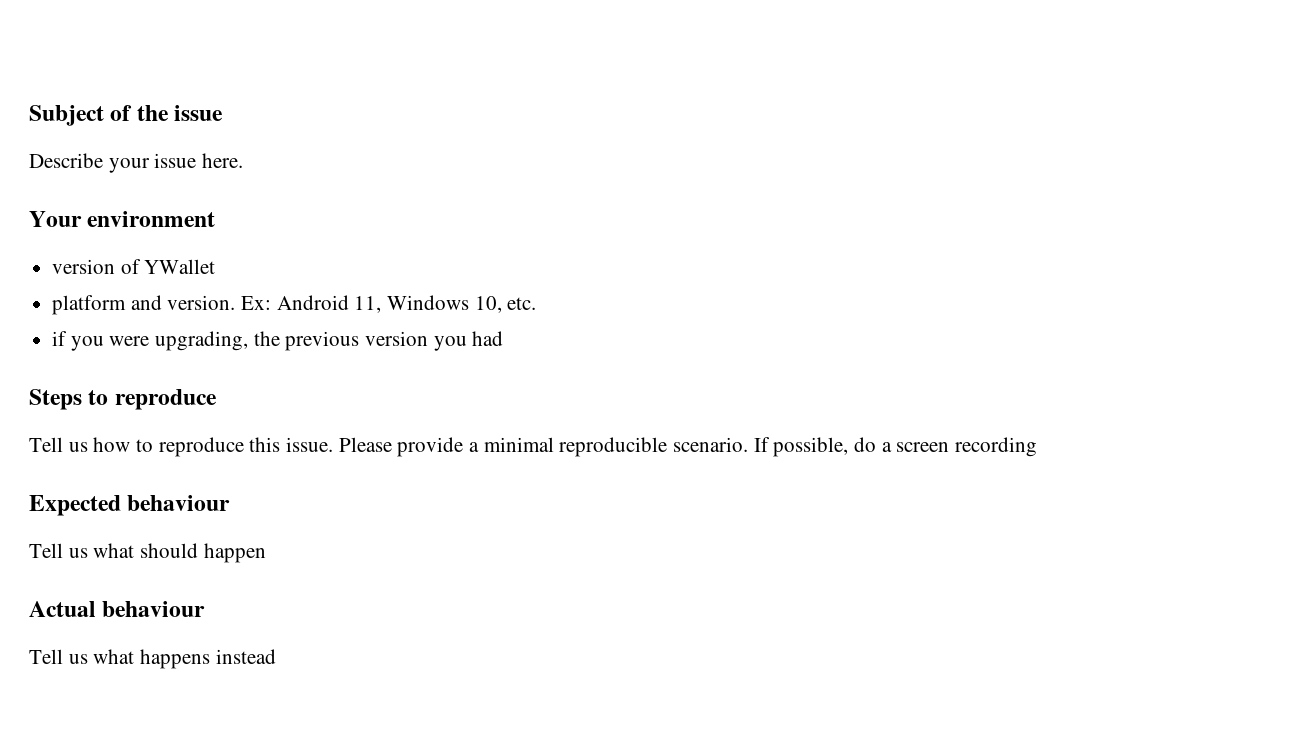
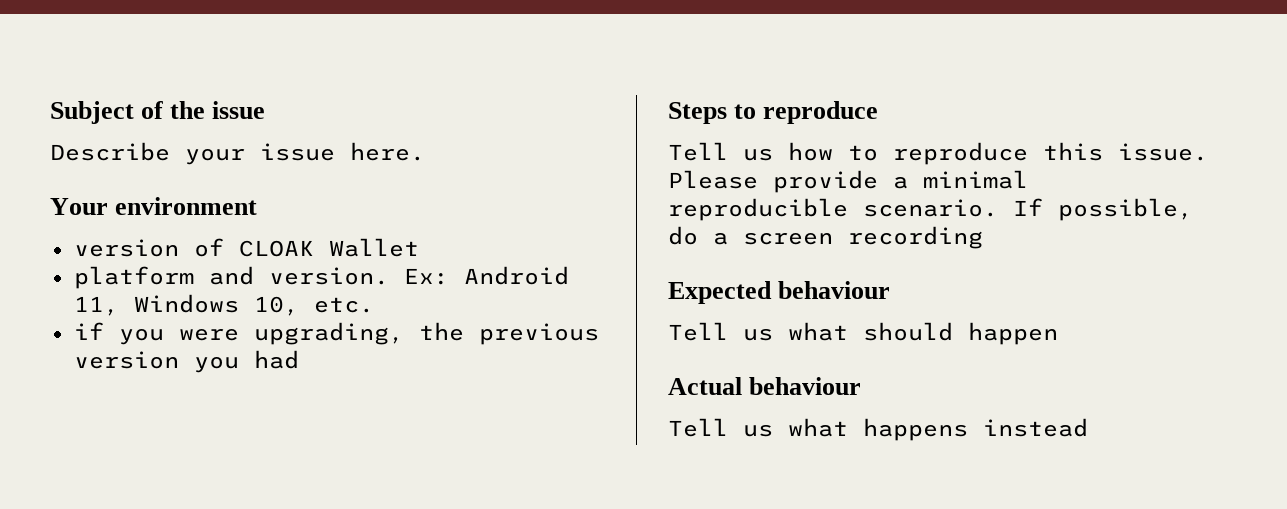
[144,259,216,274] YWallet -> [238,238,419,257] CLOAK Wallet

